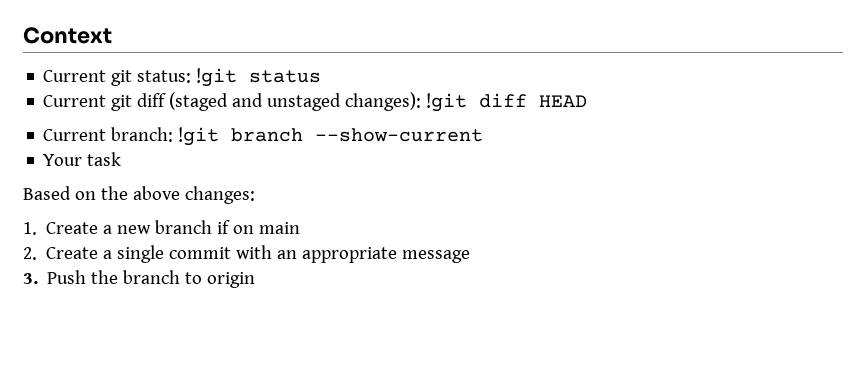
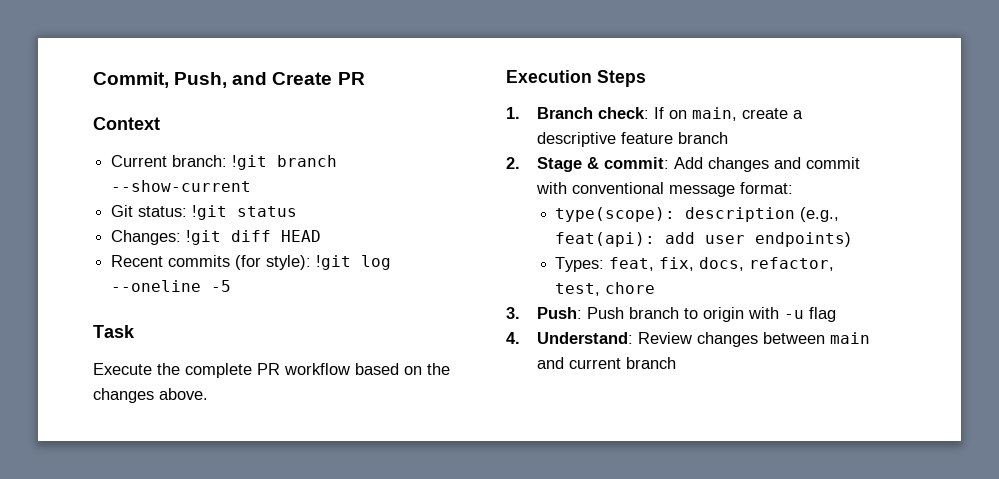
[23,27,112,44] [43,68,322,87] [43,92,588,112] Context // Current git status: !git status // Current git diff (staged and unstaged changes): !git diff HEAD -> [93,72,365,88] [93,117,160,130] Commit, Push, and Create PR // Context
[43,152,122,166] [23,186,255,204] [23,220,301,235] [23,245,471,263] Your task // Based on the above changes: // 1. Create a new branch if on main // 2. Create a single commit with an appropriate message -> [111,205,298,220] [111,230,322,245] [111,255,392,270] [111,280,232,292] [93,325,135,338] [93,363,450,378] [93,388,208,403] [506,70,646,87] [506,107,804,121] [537,132,729,147] [506,157,861,172] [536,182,794,197] [555,207,840,222] [555,232,852,247] [555,257,835,272] [555,282,656,296] Git status: !git status // Changes: !git diff HEAD // Recent commits (for style): !git log --oneline -5 // Task // Execute the complete PR workflow based on the changes above. // Execution Steps // 1. Branch check: If on main, create a descriptive feature branch // 2. Stage & commit: Add changes and commit with conventional message format: // type(scope): description (e.g., feat(api): add user endpoints) // Types: feat, fix, docs, refactor, test, chore
[47,270,119,284] Push the -> [537,307,625,319] Push: Push
(256, 280) none -> [748,307,837,322] [506,332,871,347] [537,357,677,369] with -u flag // 4. Understand: Review changes between main and current branch

